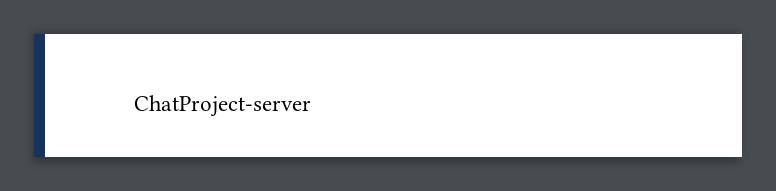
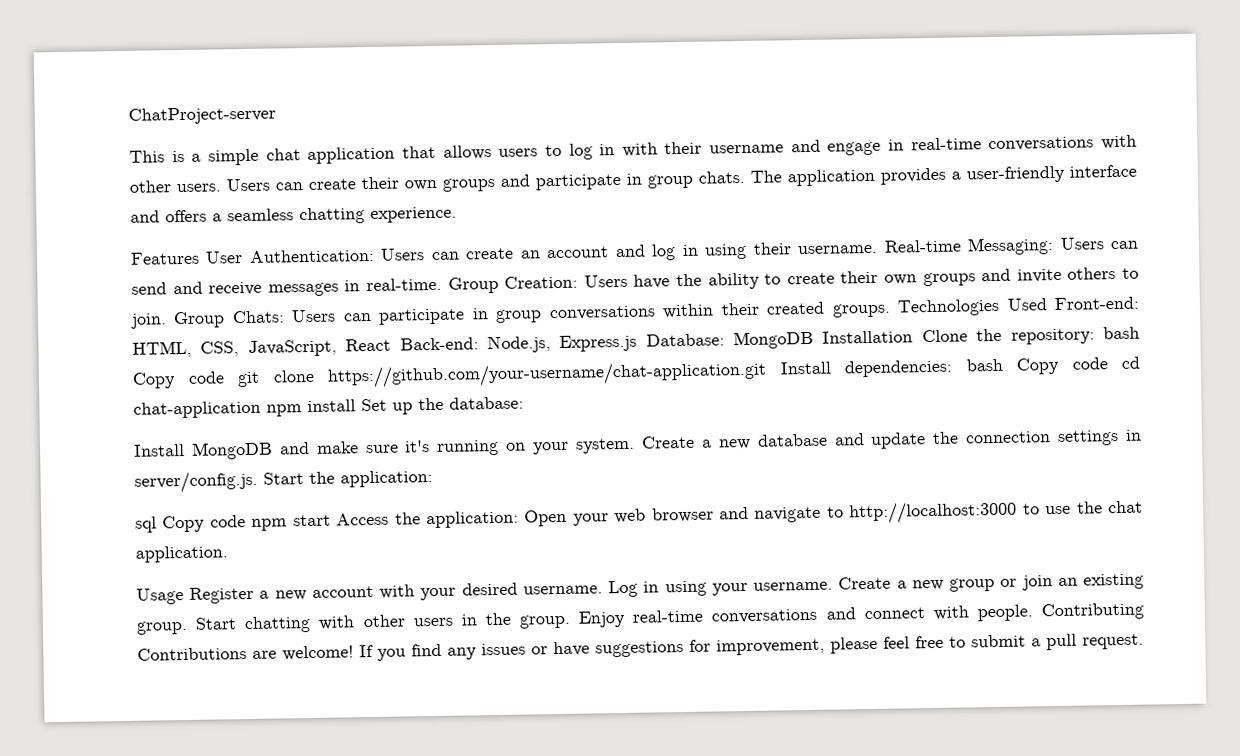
(311, 106) none -> [129,134,1137,166] [129,164,1137,193] [130,206,457,225] [130,237,1139,265] [131,267,1140,297] [130,296,1140,329] [132,326,1140,358] [132,356,1140,389] [133,396,524,419] [134,429,1143,460] [134,470,433,494] [135,500,1143,533] [135,545,228,563] [136,573,1144,605] [136,602,1144,635] [137,633,1144,661] // This is a simple chat application that allows users to log in with their username and engage in real-time conversations with other users. Users can create their own groups and participate in group chats. The application provides a user-friendly interface and offers a seamless chatting experience. // Features User Authentication: Users can create an account and log in using their username. Real-time Messaging: Users can send and receive messages in real-time. Group Creation: Users have the ability to create their own groups and invite others to join. Group Chats: Users can participate in group conversations within their created groups. Technologies Used Front-end: HTML, CSS, JavaScript, React Back-end: Node.js, Express.js Database: MongoDB Installation Clone the repository: bash Copy code git clone https://github.com/your-username/chat-application.git Install dependencies: bash Copy code cd chat-application npm install Set up the database: // Install MongoDB and make sure it's running on your system. Create a new database and update the connection settings in server/config.js. Start the application: // sql Copy code npm start Access the application: Open your web browser and navigate to http://localhost:3000 to use the chat application. // Usage Register a new account with your desired username. Log in using your username. Create a new group or join an existing group. Start chatting with other users in the group. Enjoy real-time conversations and connect with people. Contributing Contributions are welcome! If you find any issues or have suggestions for improvement, please feel free to submit a pull request.

